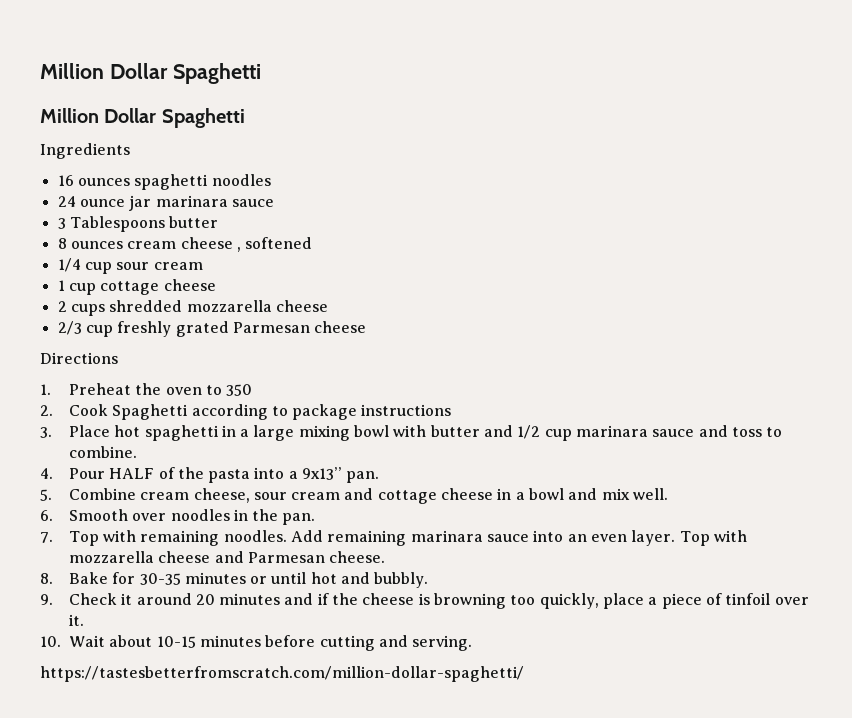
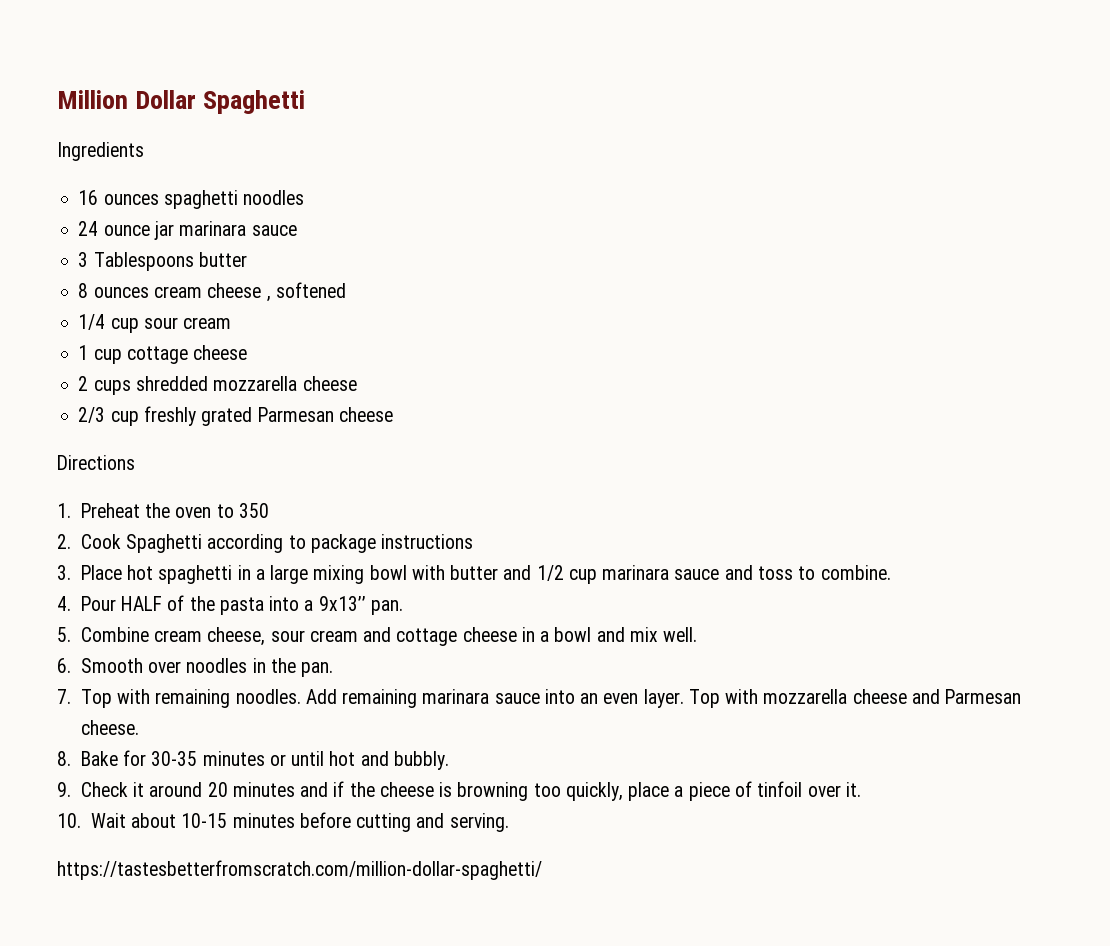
[40,63,261,84] [40,108,245,128] Million Dollar Spaghetti // Million Dollar Spaghetti -> [57,90,306,114] Million Dollar Spaghetti

